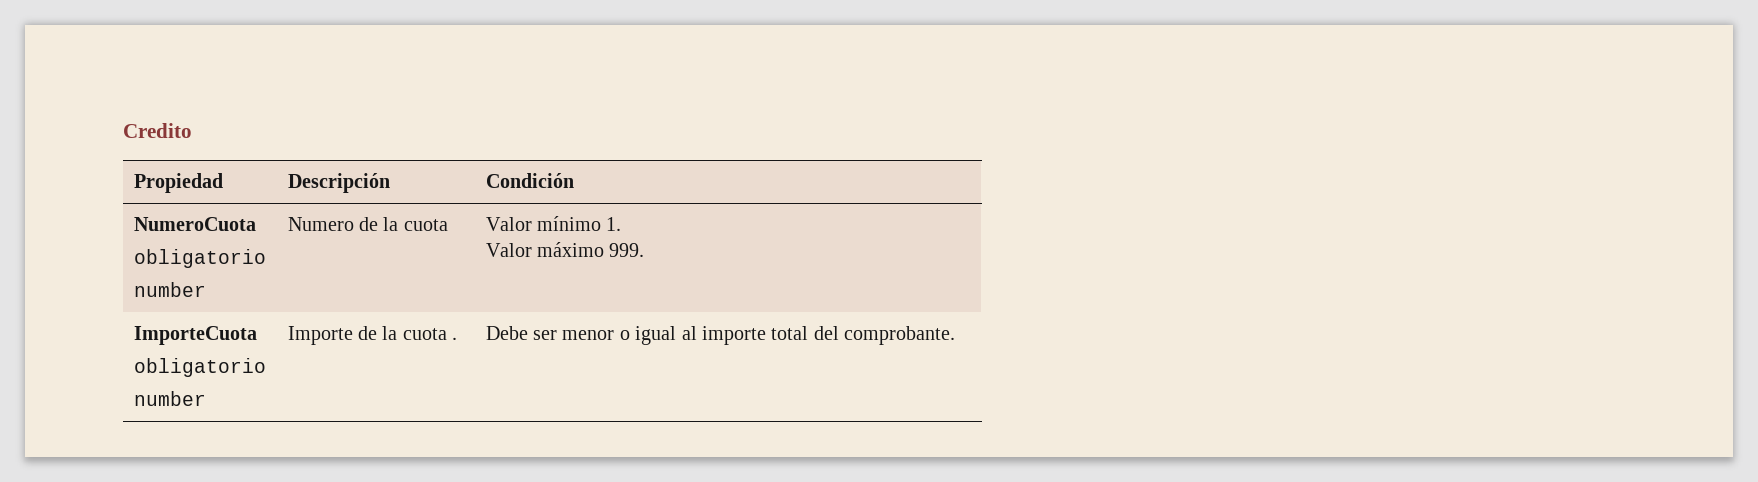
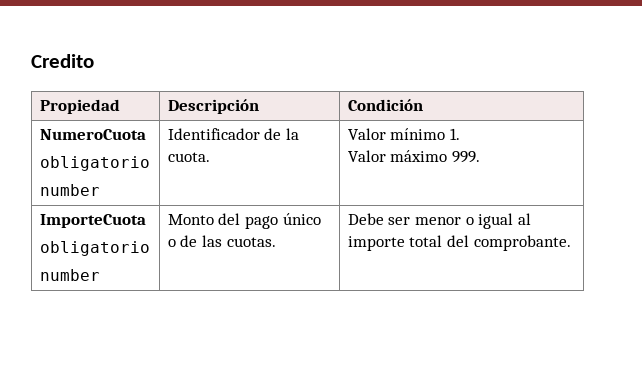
[287,217,448,231] Numero de la cuota -> [167,128,299,140] [167,152,210,162] Identificador de la cuota.
[287,326,458,345] Importe de la cuota . -> [167,213,321,229] [167,235,276,247] Monto del pago único o de las cuotas.

